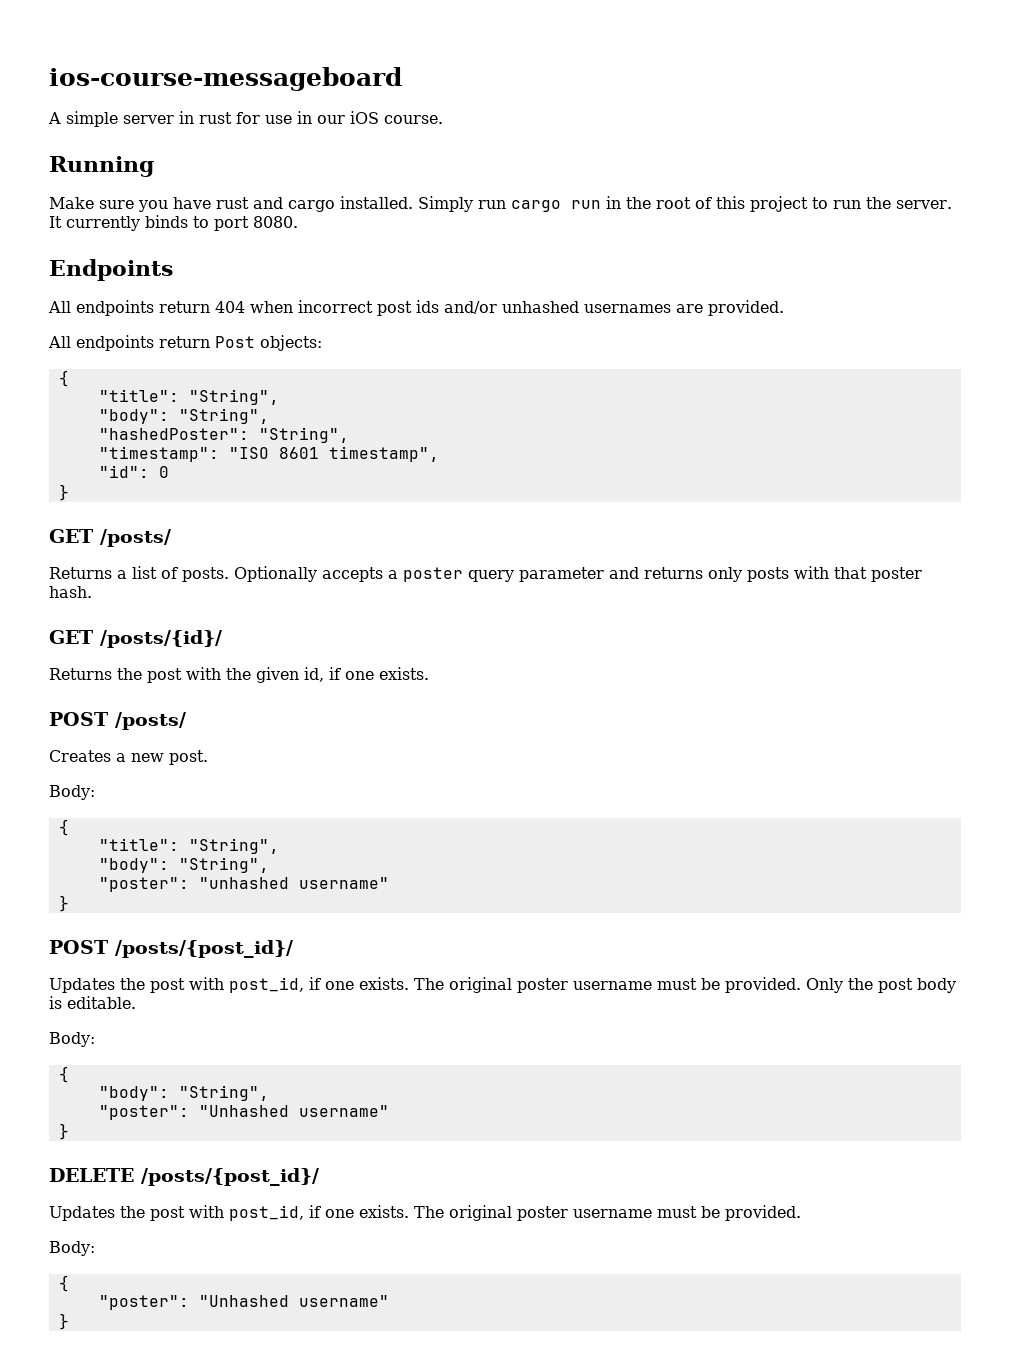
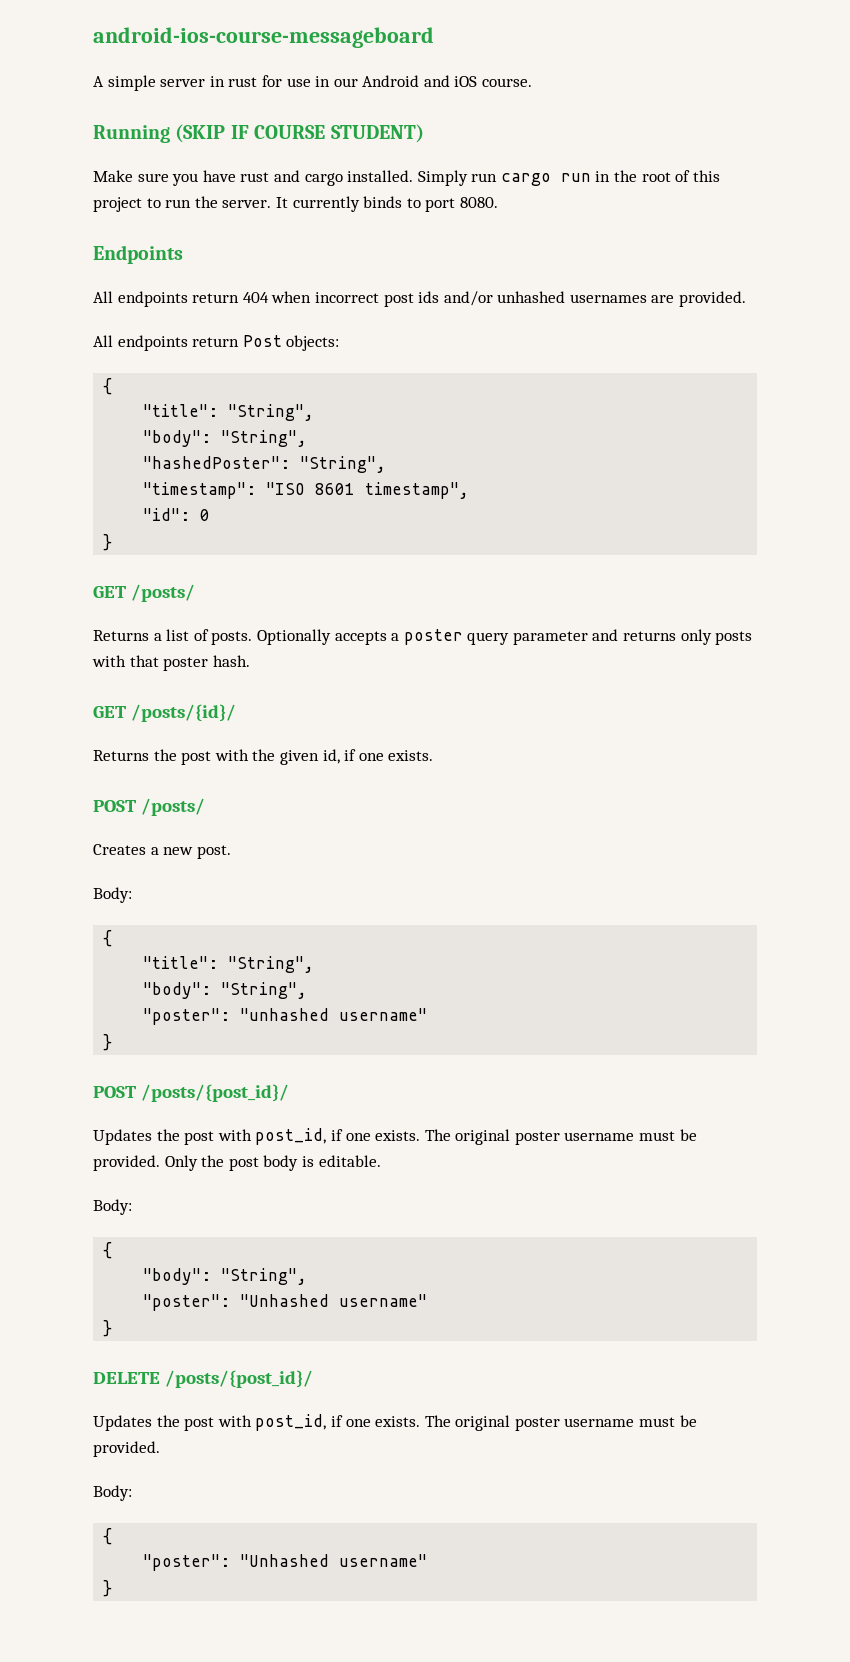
[49,67,402,91] ios-course-messageboard -> [93,27,434,48] android-ios-course-messageboard
(345, 119) none -> [362,75,450,87] Android and
(154, 166) none -> [175,124,424,143] (SKIP IF COURSE STUDENT)

